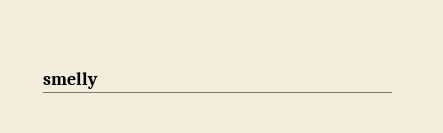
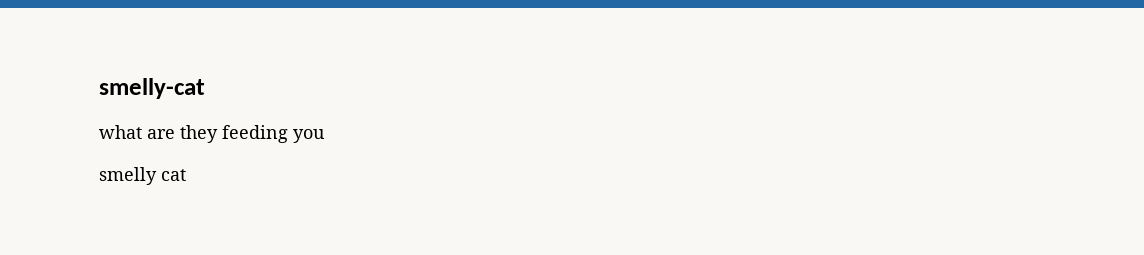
[43,72,98,89] smelly -> [99,78,205,99] [99,125,325,143] [99,167,186,185] smelly-cat // what are they feeding you // smelly cat

